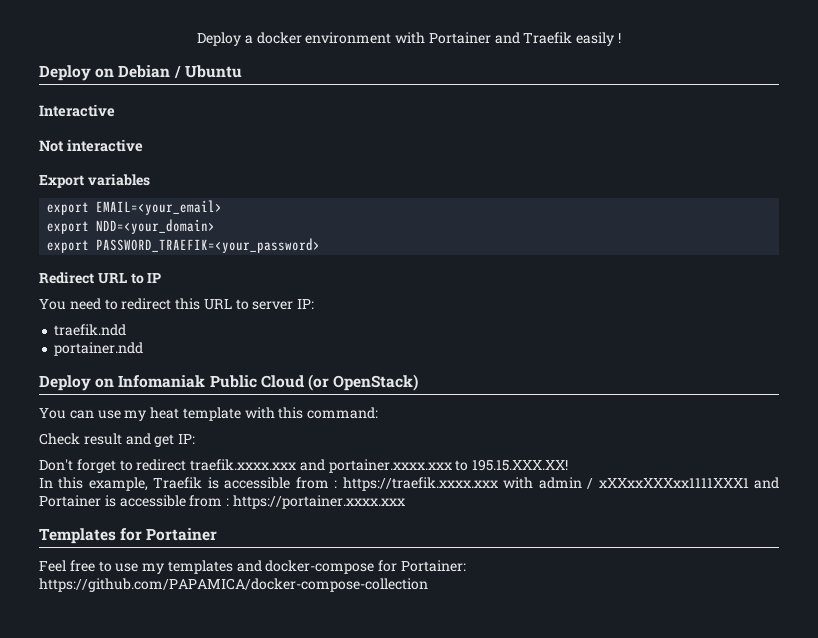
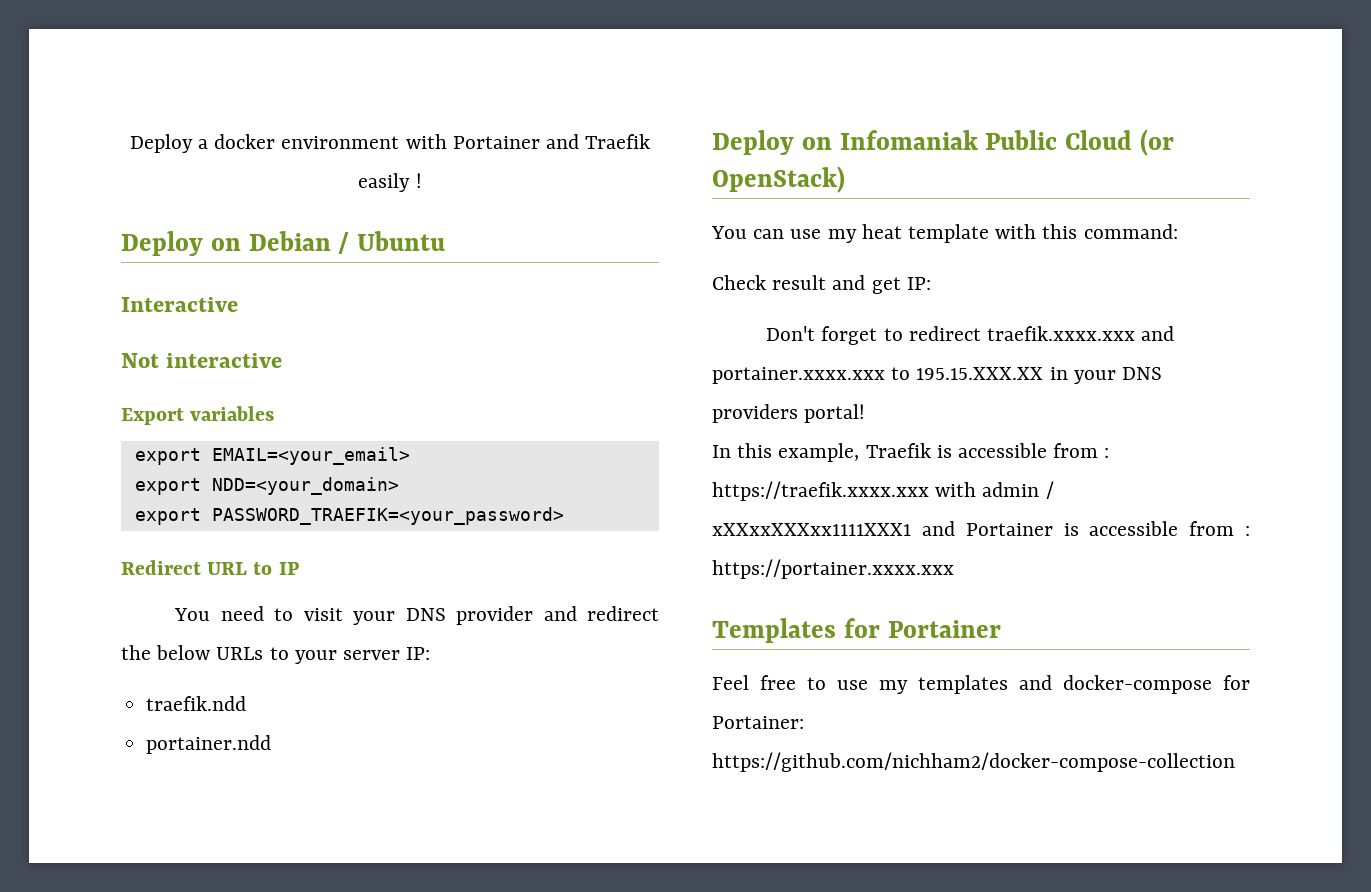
[121,298,249,310] redirect this URL to -> [303,606,659,625] [121,645,337,664] visit your DNS provider and redirect the below URLs to your
[472,459,569,471] 195.15.XXX.XX! -> [916,367,1163,384] [712,404,866,423] 195.15.XXX.XX in your DNS providers portal!
[39,578,428,592] https://github.com/PAPAMICA/docker-compose-collection -> [712,752,1235,772] https://github.com/nichham2/docker-compose-collection

